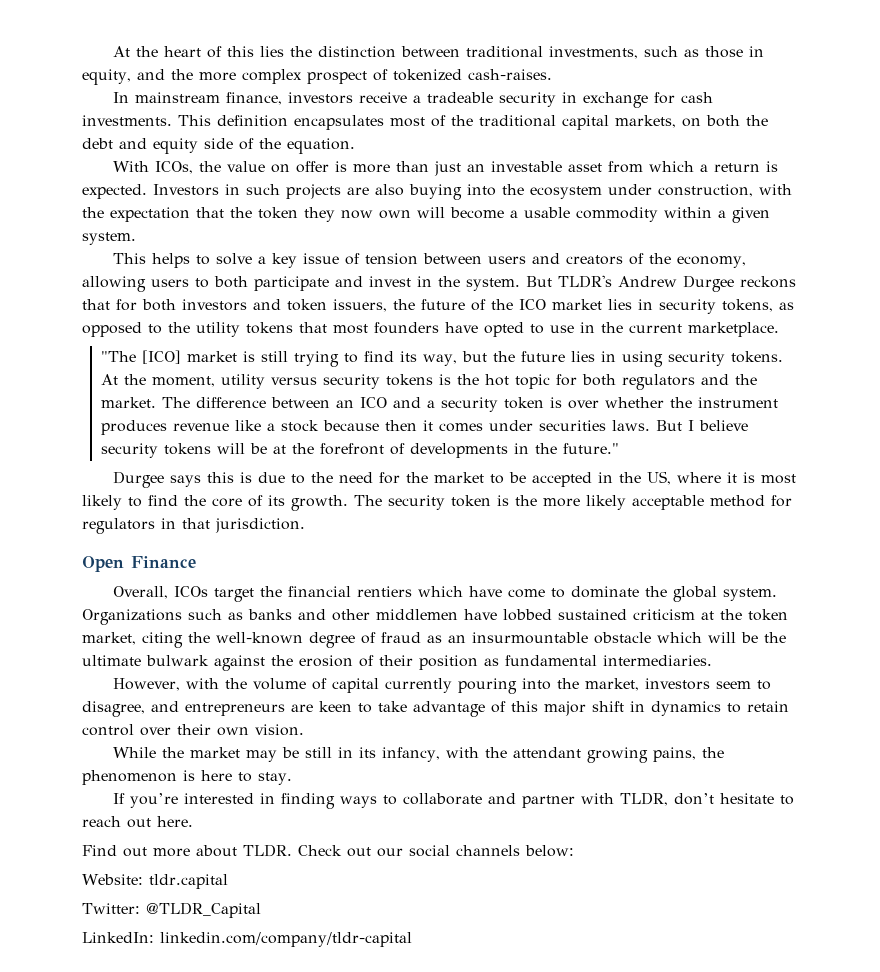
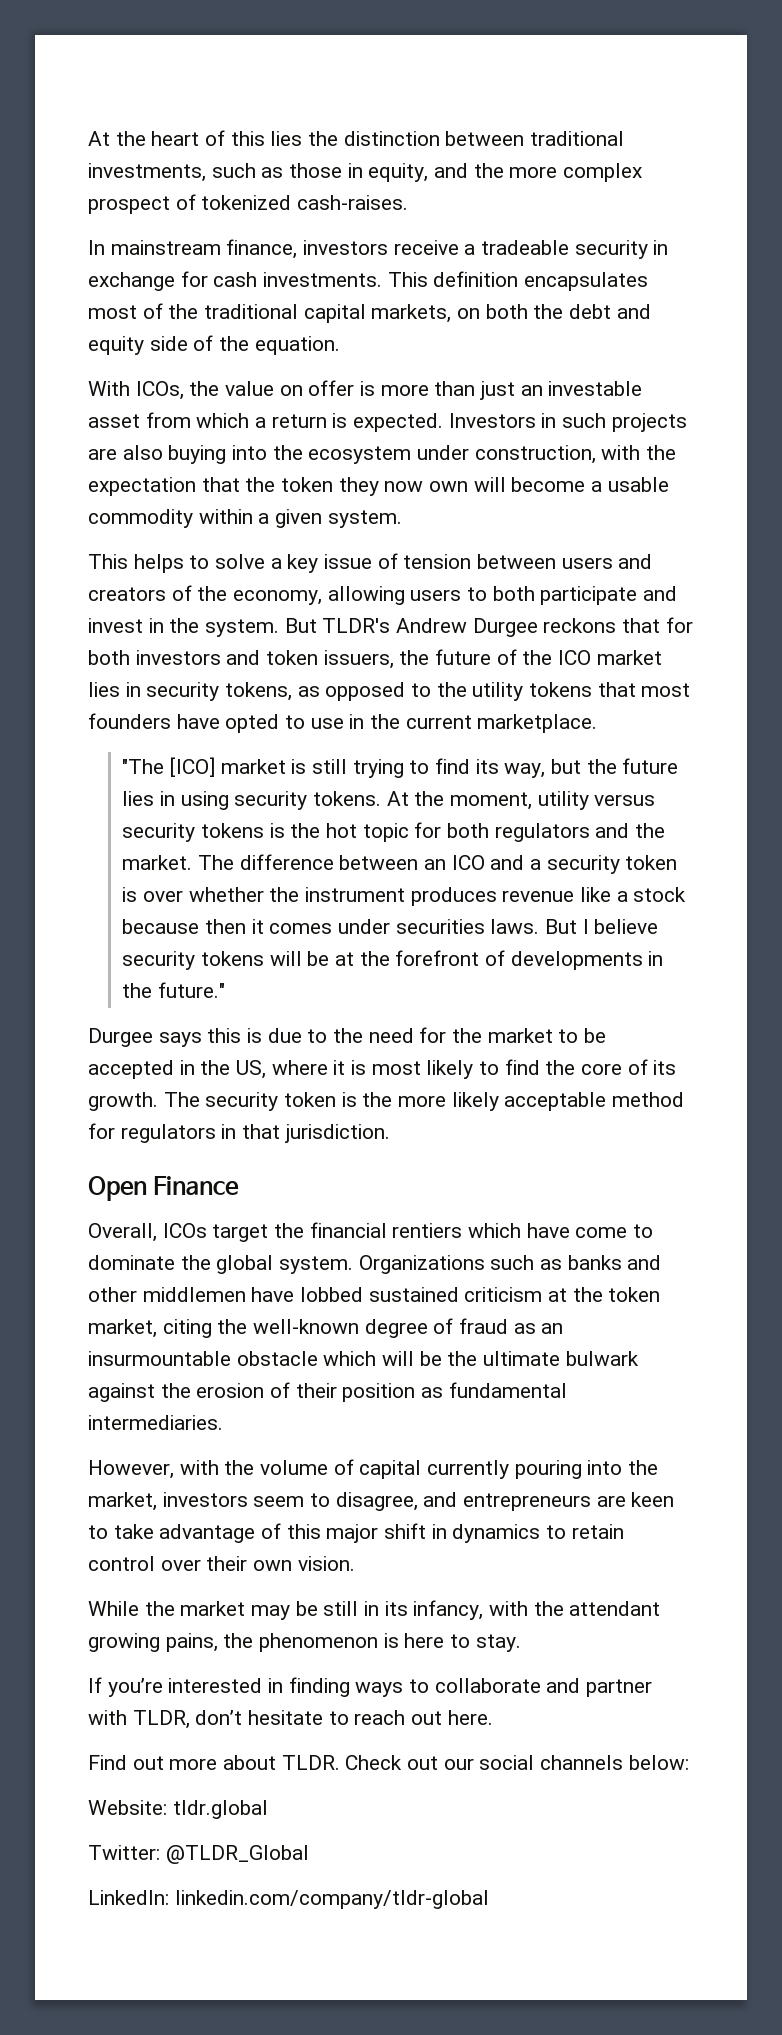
[148,874,228,889] tldr.capital -> [172,1800,268,1819] tldr.global
[145,902,261,918] @TLDR_Capital -> [165,1845,309,1864] @TLDR_Global
[160,932,412,947] linkedin.com/company/tldr-capital -> [174,1890,489,1909] linkedin.com/company/tldr-global

